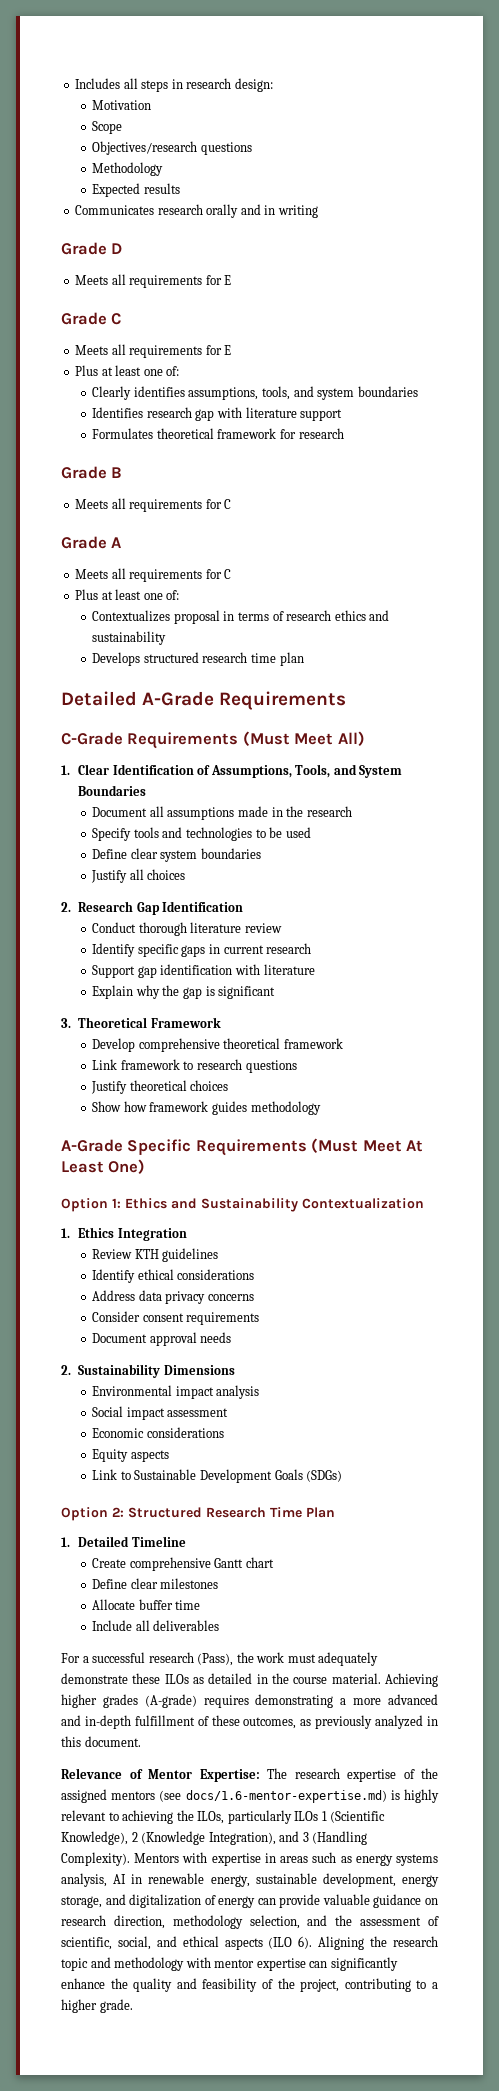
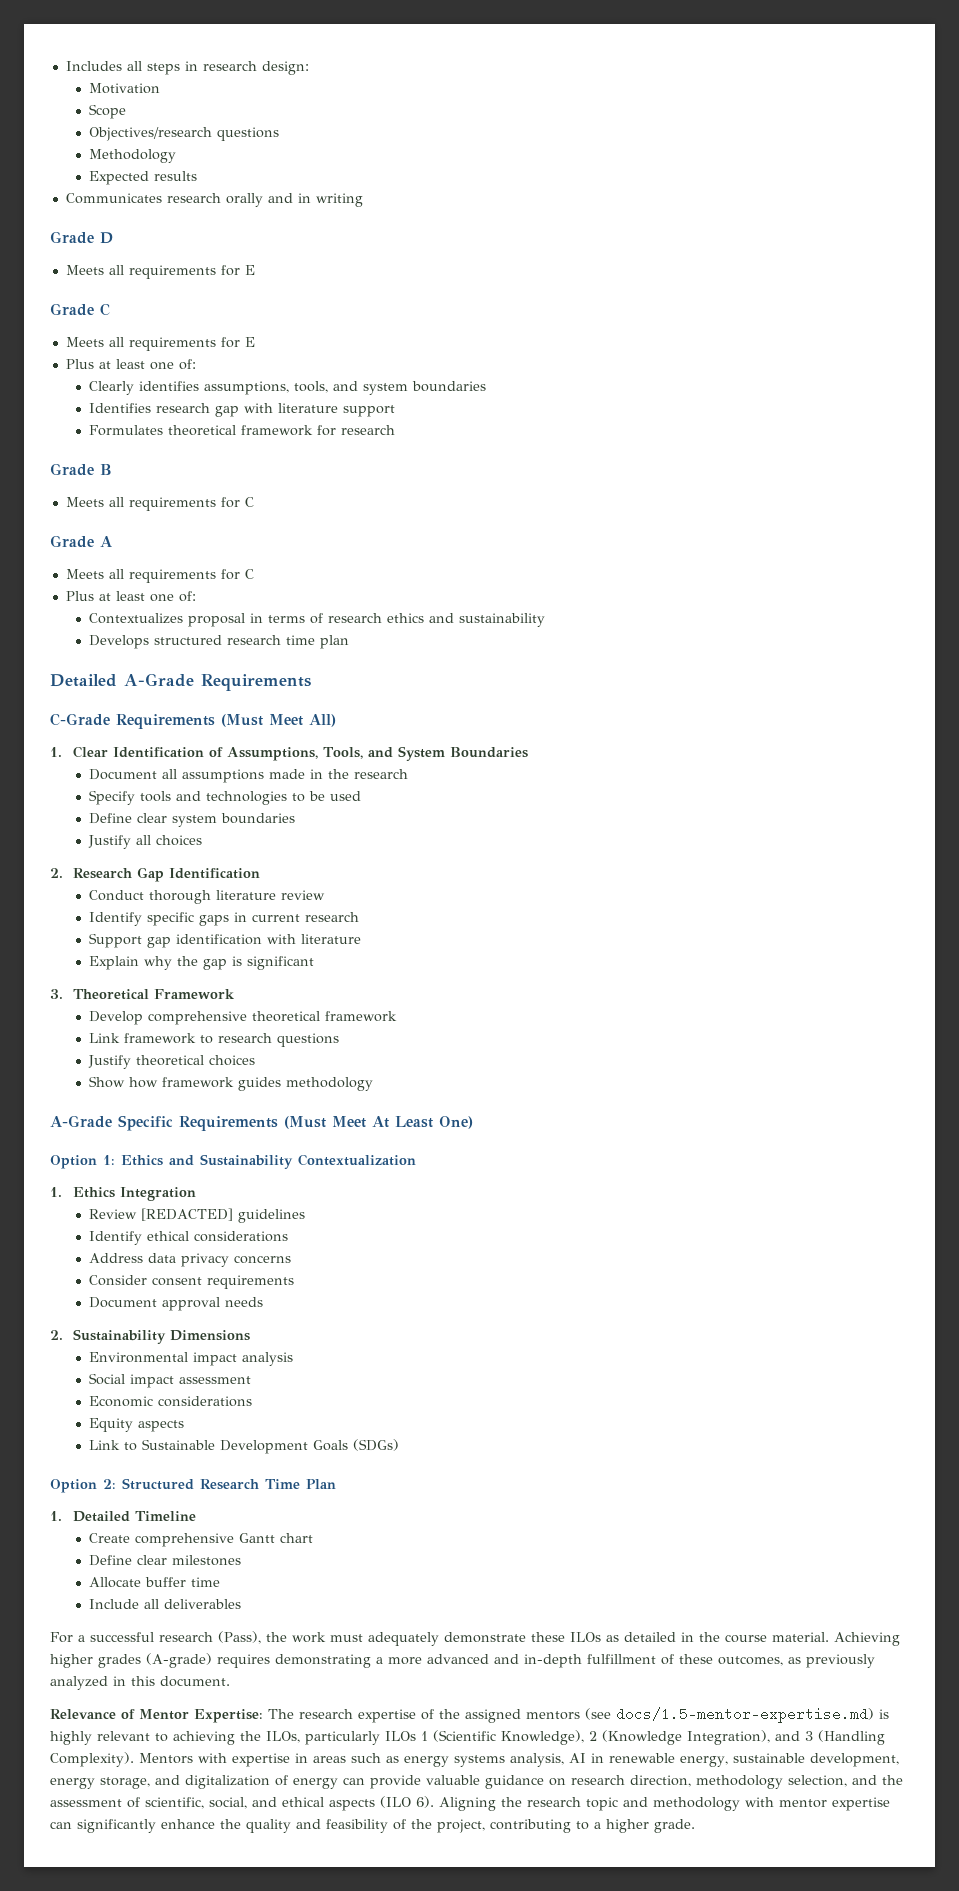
[134,1249,159,1259] KTH -> [141,1208,234,1221] [REDACTED]
[185,1790,387,1803] docs/1.6-mentor-expertise.md) -> [616,1707,874,1723] docs/1.5-mentor-expertise.md)

